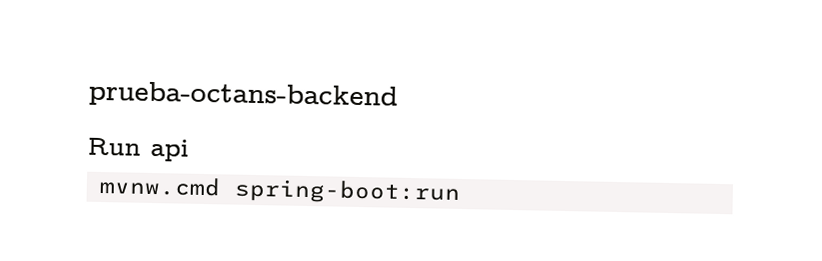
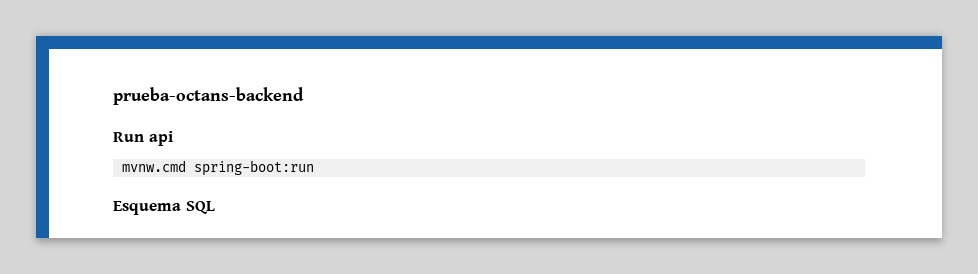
(460, 191) none -> [113,201,215,215] // Esquema SQL

